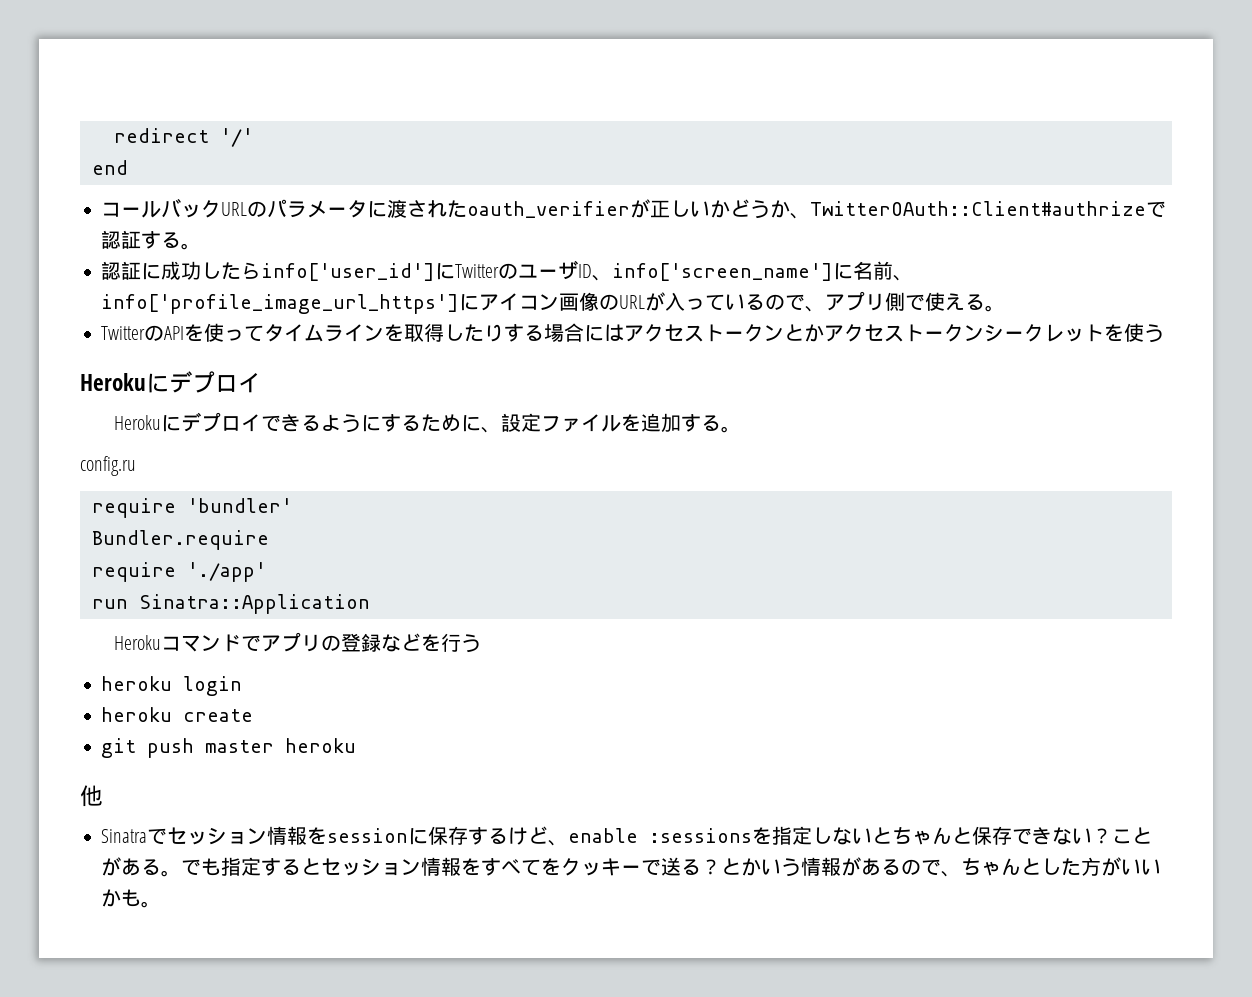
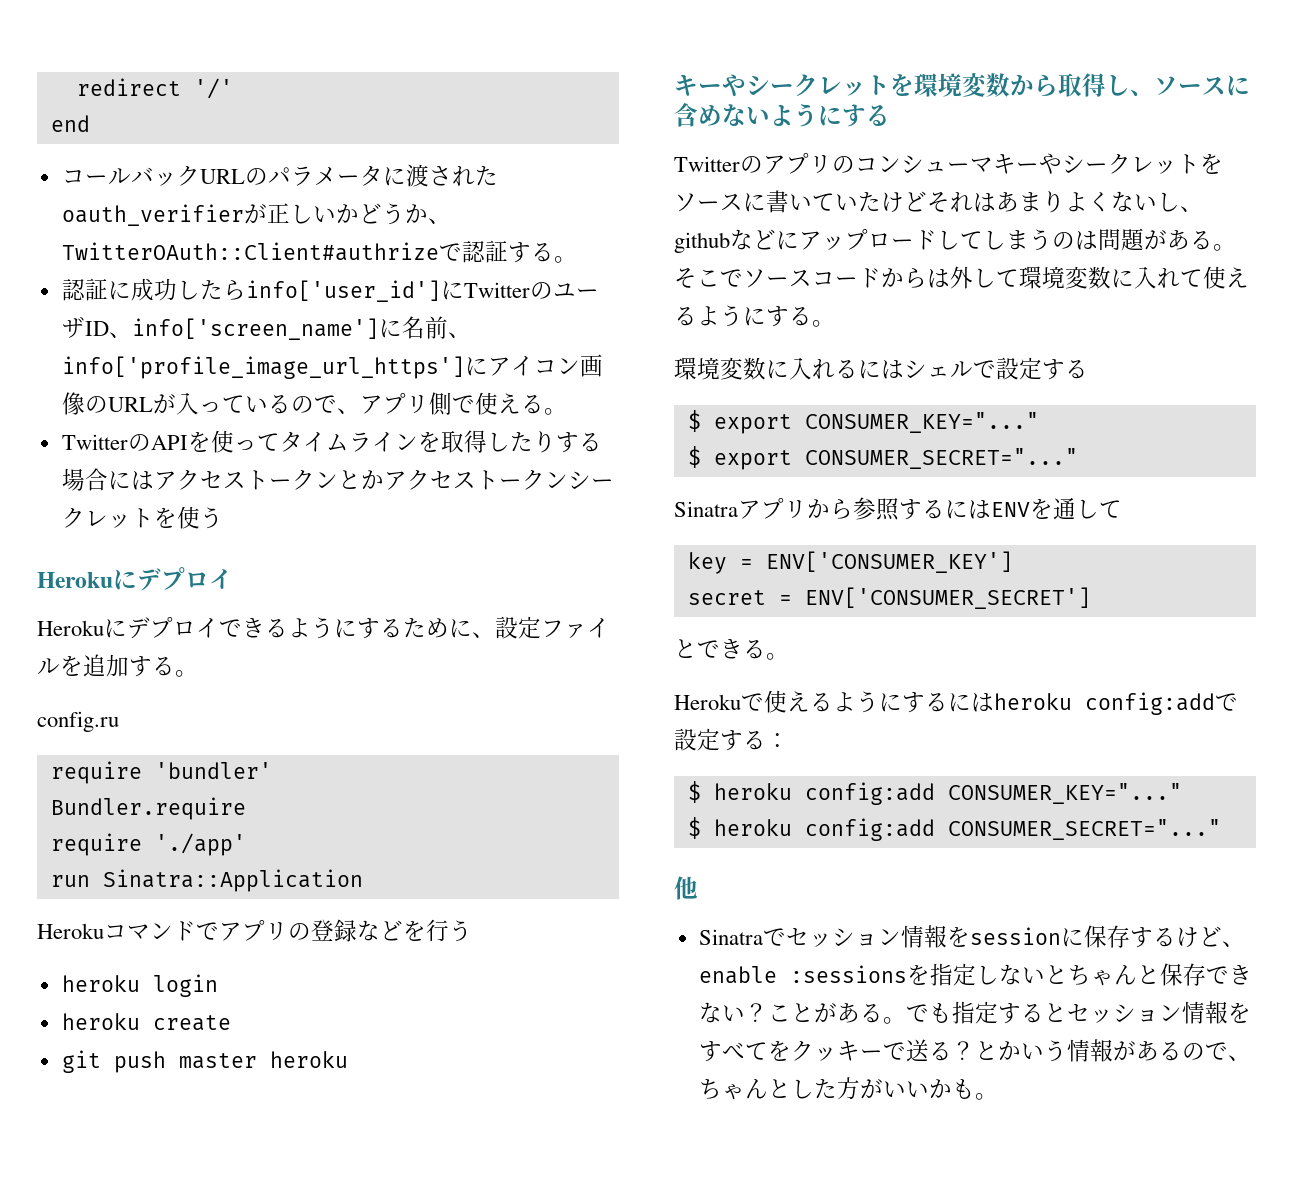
(357, 745) none -> [674,73,1250,97] [674,103,890,127] [674,153,1223,174] [674,190,1203,213] [674,228,1236,253] [674,266,1249,289] [674,305,835,327] [674,357,1088,380] [687,410,1039,434] [687,446,1078,470] [674,497,1122,521] [687,551,1013,574] [687,587,1091,609] [674,639,789,660] [674,690,1238,715] [674,728,789,751] [687,781,1182,805] [687,817,1221,841] // キーやシークレットを環境変数から取得し、ソースに含めないようにする // Twitterのアプリのコンシューマキーやシークレットをソースに書いていたけどそれはあまりよくないし、githubなどにアップロードしてしまうのは問題がある。そこでソースコードからは外して環境変数に入れて使えるようにする。 // 環境変数に入れるにはシェルで設定する // $ export CONSUMER_KEY="..." // $ export CONSUMER_SECRET="..." // Sinatraアプリから参照するにはENVを通して // key = ENV['CONSUMER_KEY'] // secret = ENV['CONSUMER_SECRET'] // とできる。 // Herokuで使えるようにするにはheroku config:addで設定する： // $ heroku config:add CONSUMER_KEY="..." // $ heroku config:add CONSUMER_SECRET="..."

